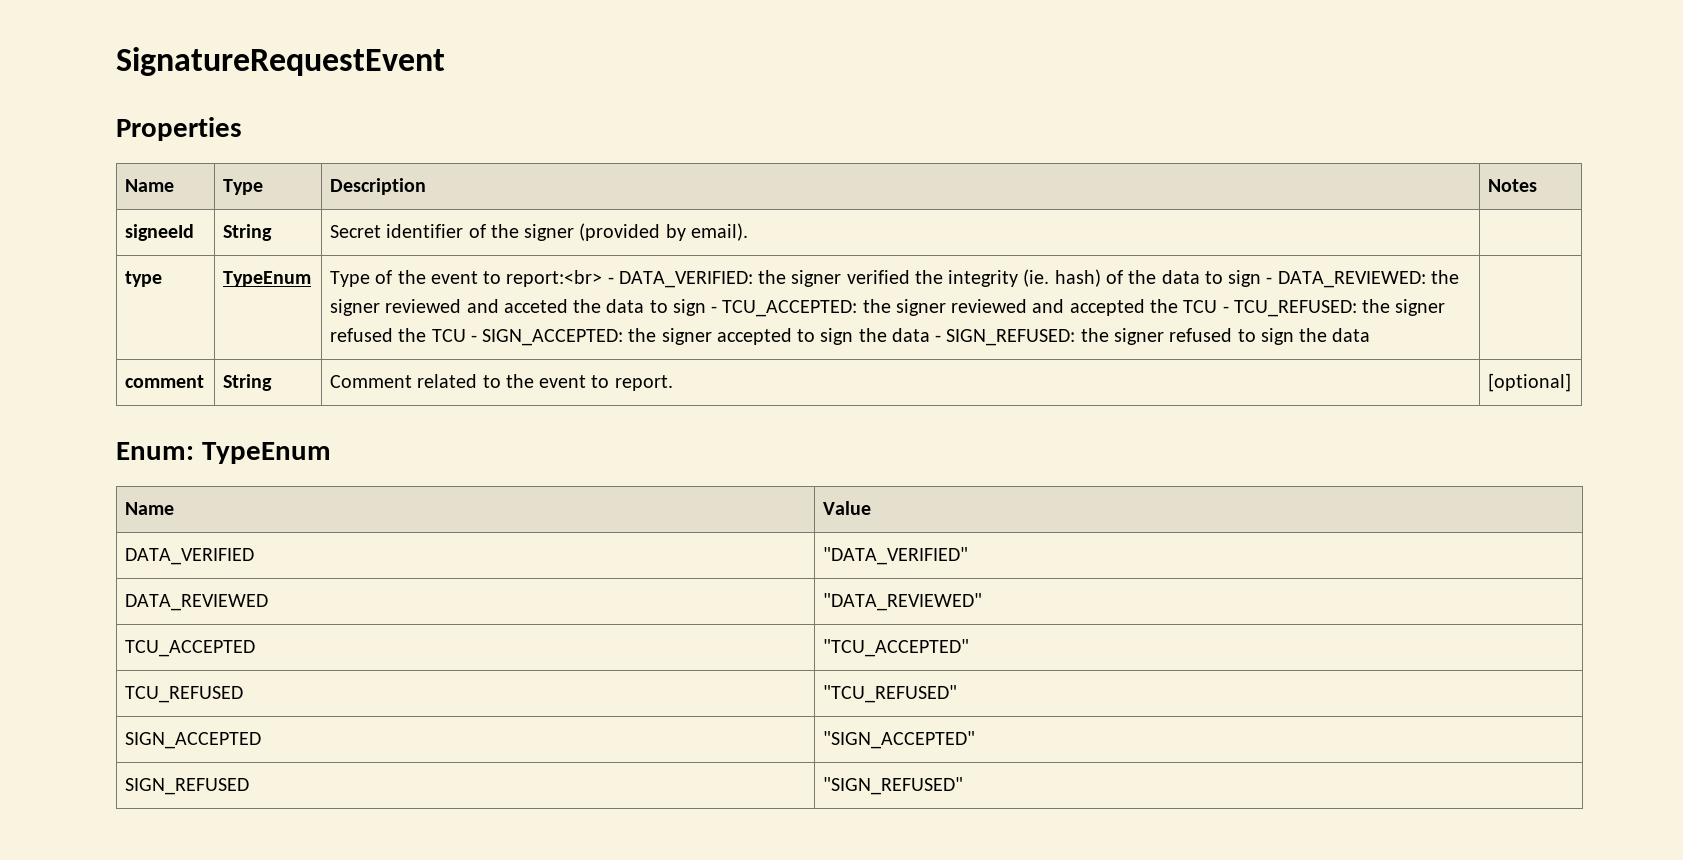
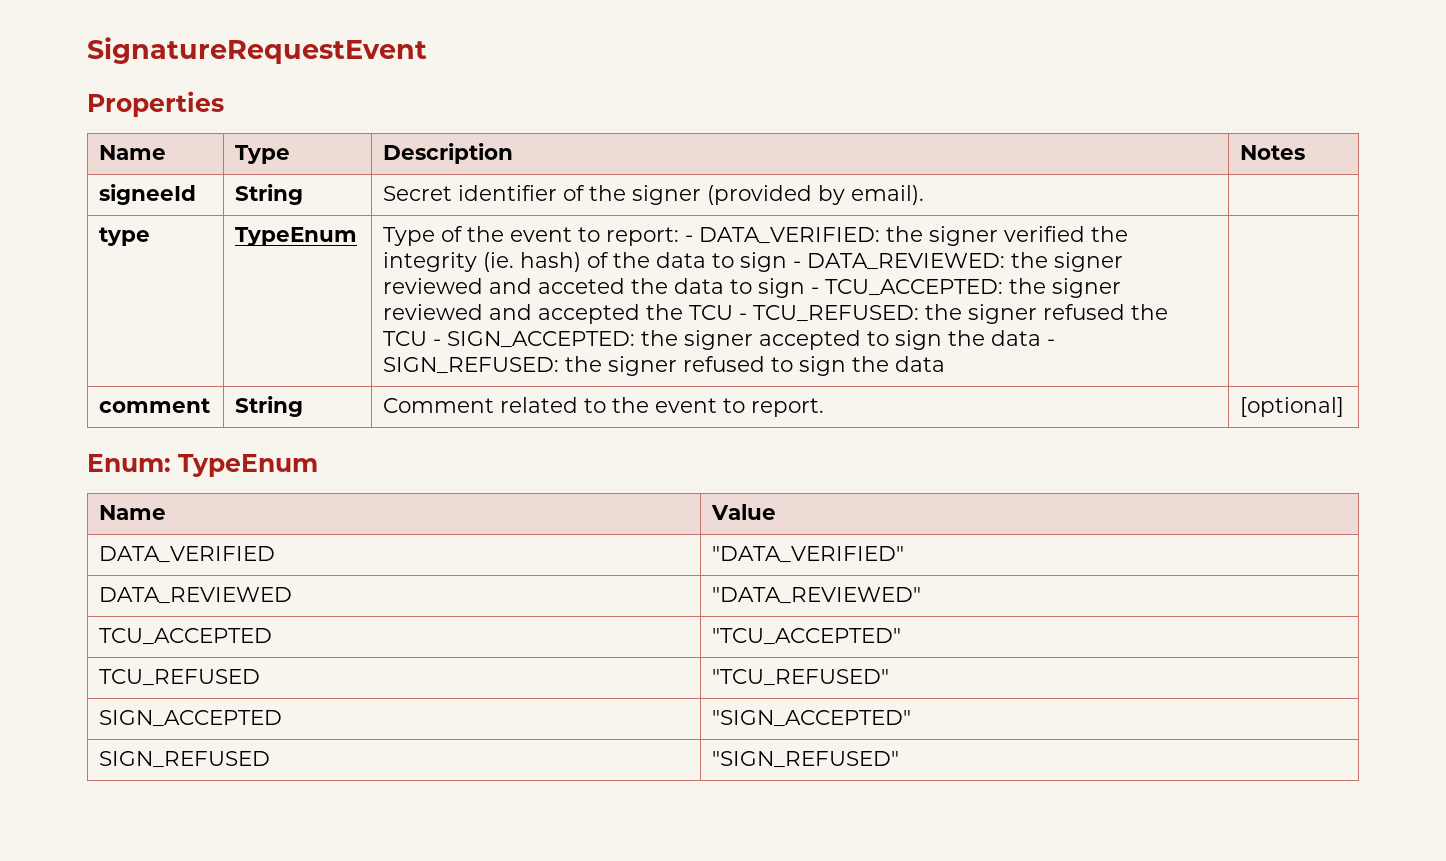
[506,270,603,287] report:<br> -> [606,227,680,246] report:

